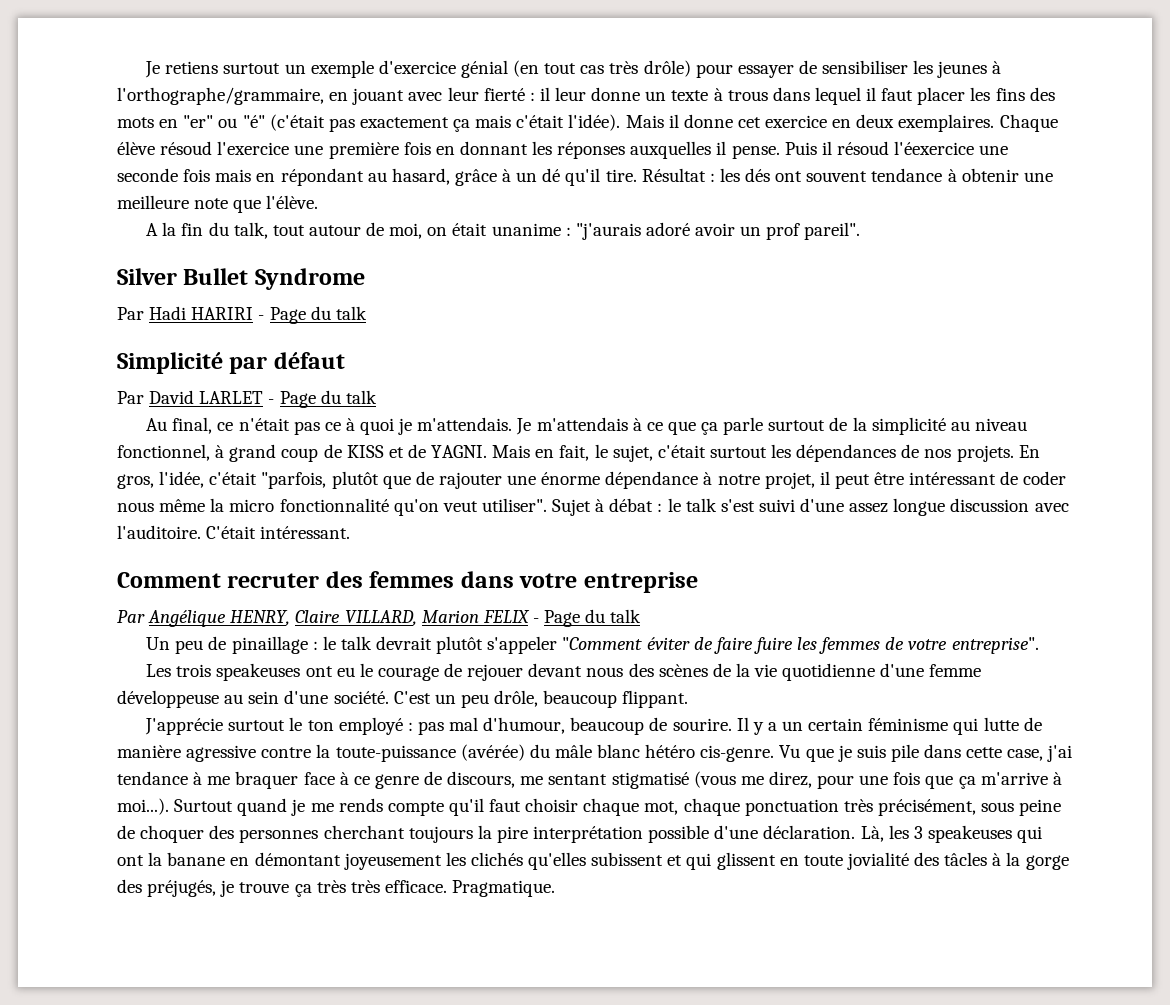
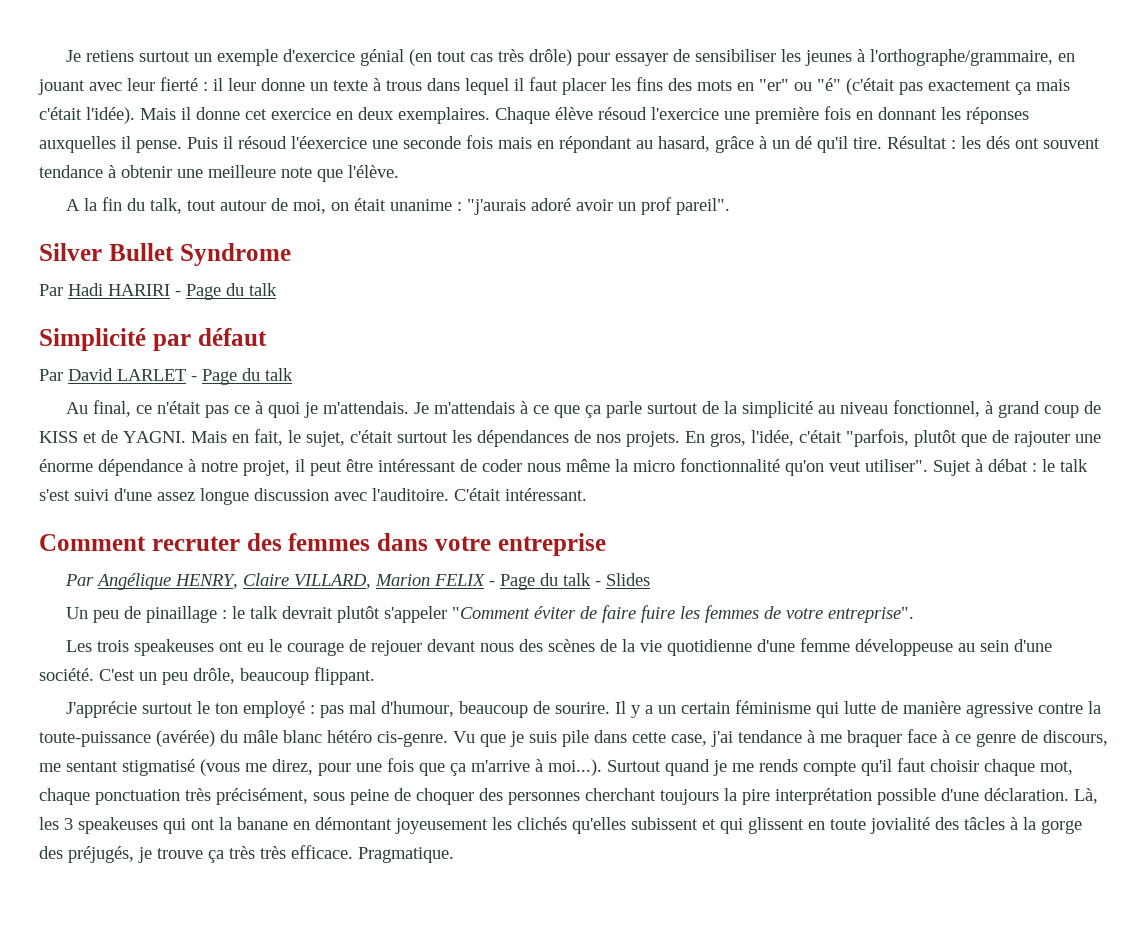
(642, 616) none -> [594,573,650,586] - Slides

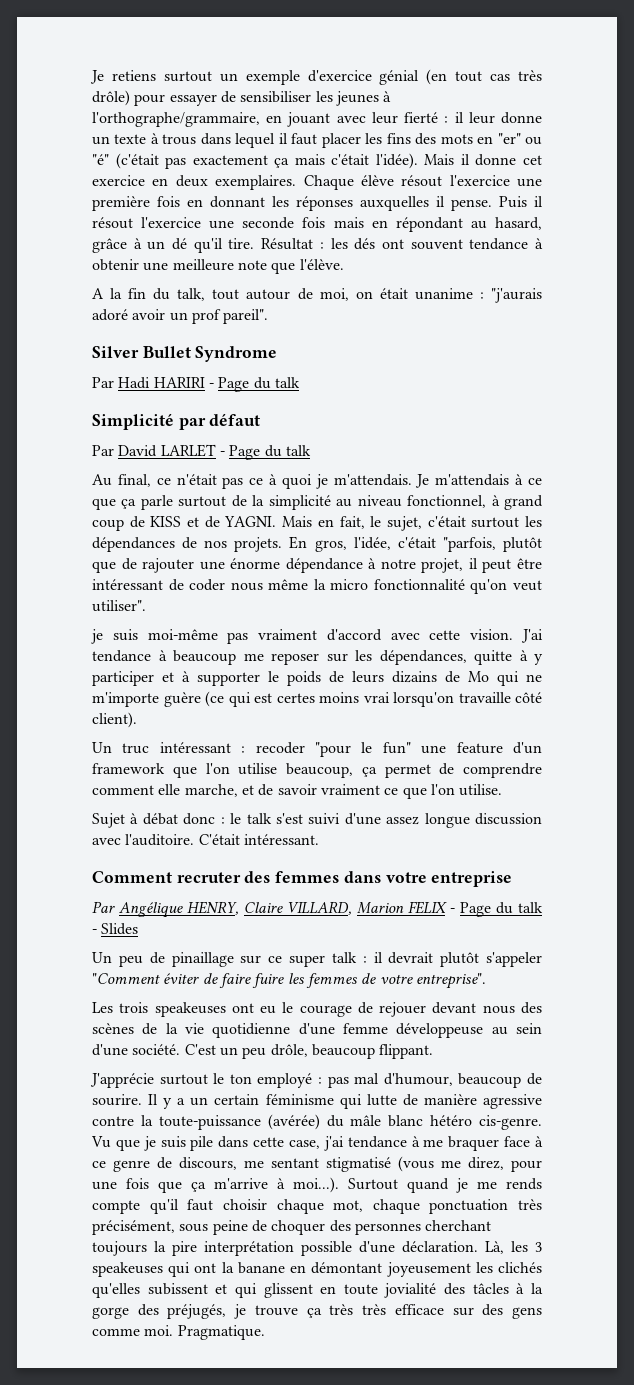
[598,107,647,120] résoud -> [401,175,443,187] résout
[238,136,367,149] résoud l'éexercice -> [92,217,202,229] résout l'exercice
(928, 465) none -> [91,629,543,644] [92,650,543,665] [92,671,542,686] [92,691,542,707] [92,712,137,728] [92,742,542,757] [92,763,542,778] [92,784,503,799] // je suis moi-même pas vraiment d'accord avec cette vision. J'ai tendance à beaucoup me reposer sur les dépendances, quitte à y participer et à supporter le poids de leurs dizains de Mo qui ne m'importe guère (ce qui est certes moins vrai lorsqu'on travaille côté client). // Un truc intéressant : recoder "pour le fun" une feature d'un framework que l'on utilise beaucoup, ça permet de comprendre comment elle marche, et de savoir vraiment ce que l'on utilise. //
(1028, 465) none -> [183,813,216,825] donc
[221,606,278,619] : le talk -> [240,952,383,967] sur ce super talk : il
[291,845,353,859] efficace. -> [394,1304,543,1319] [92,1325,174,1336] efficace sur des gens comme moi.

